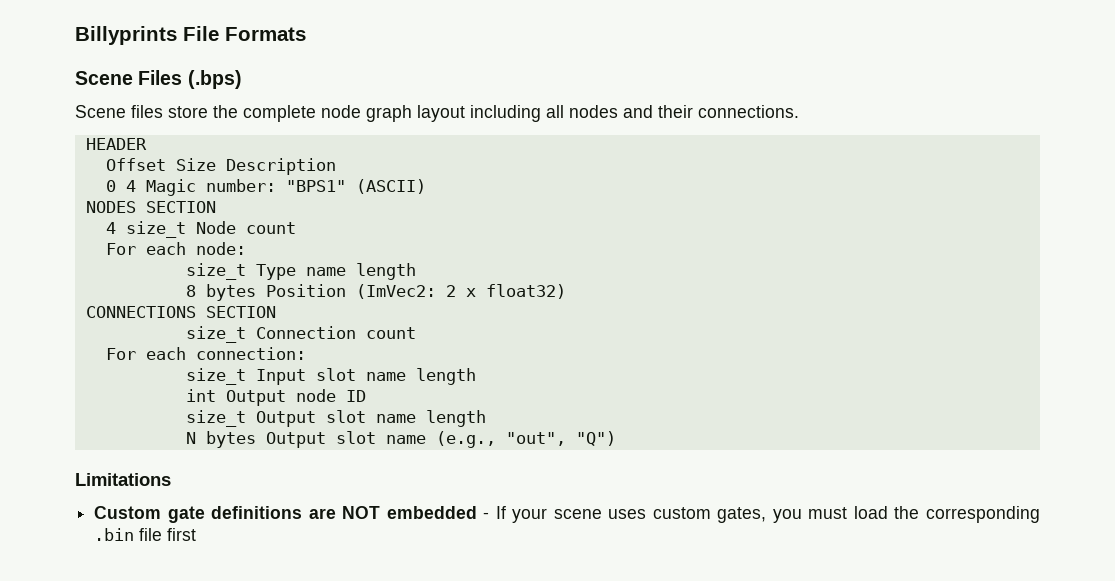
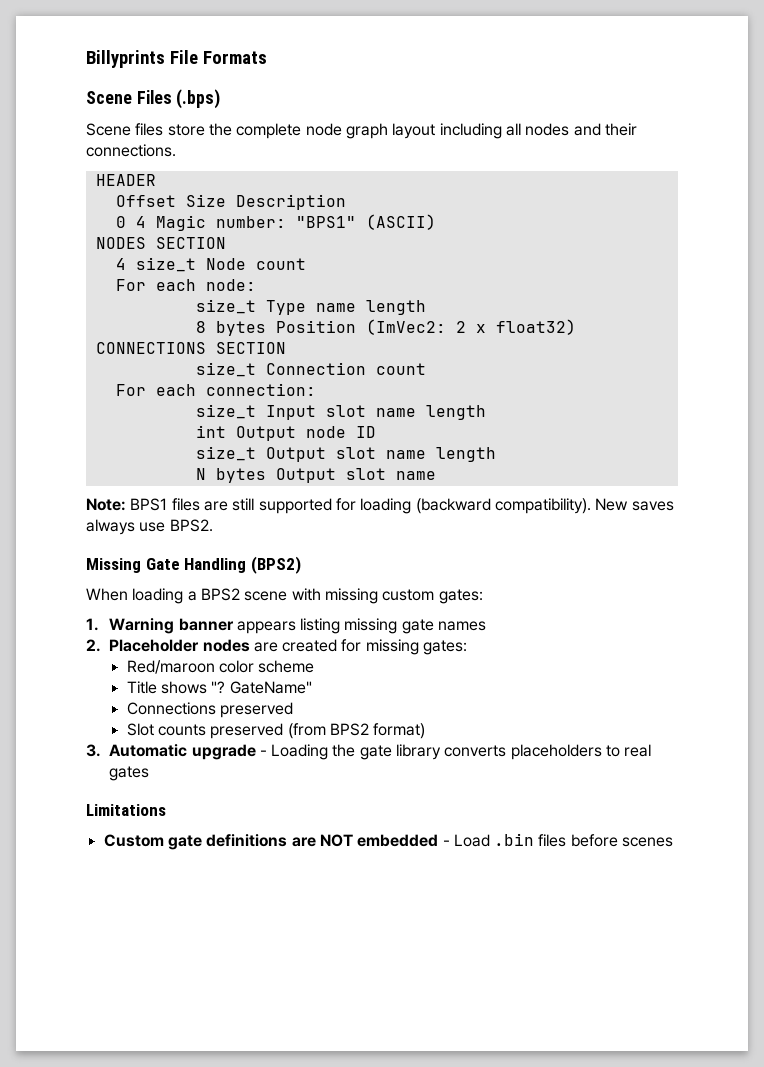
[435,431,616,448] (e.g., "out", "Q") -> [86,498,674,514] [86,519,213,535] [86,556,301,574] [86,588,483,604] [86,618,487,634] [86,639,468,655] [126,660,315,674] [126,681,312,694] [126,702,294,718] [126,723,426,739] [86,744,652,760] [109,766,150,781] // Note: BPS1 files are still supported for loading (backward compatibility). New saves always use BPS2. // Missing Gate Handling (BPS2) // When loading a BPS2 scene with missing custom gates: // 1. Warning banner appears listing missing gate names // 2. Placeholder nodes are created for missing gates: // Red/maroon color scheme // Title shows "? GateName" // Connections preserved // Slot counts preserved (from BPS2 format) // 3. Automatic upgrade - Loading the gate library converts placeholders to real gates
[495,506,1040,523] [94,528,197,541] If your scene uses custom gates, you must load the corresponding .bin file first -> [453,833,674,847] Load .bin files before scenes

